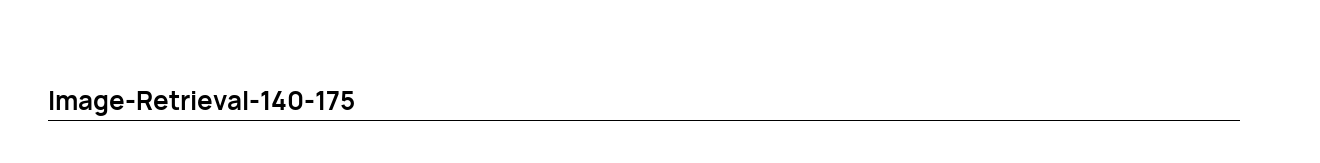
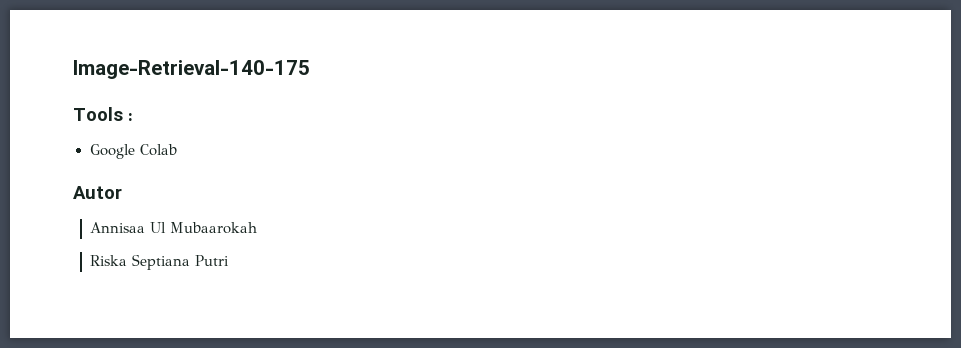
(355, 103) none -> [73,107,133,121] [89,144,177,159] [73,186,122,199] [90,222,258,234] [90,254,230,270] // Tools : // Google Colab // Autor // Annisaa Ul Mubaarokah // Riska Septiana Putri

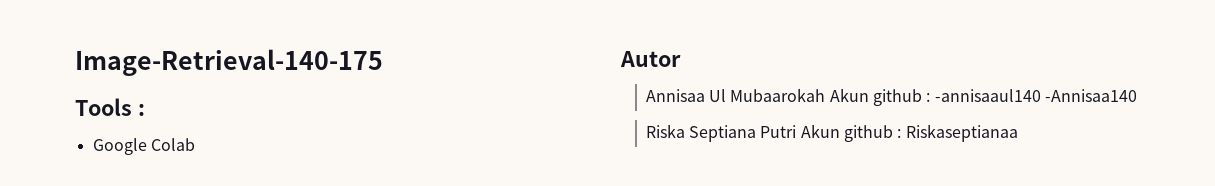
(258, 228) none -> [829,88,1137,106] Akun github : -annisaaul140 -Annisaa140
(230, 260) none -> [800,124,1018,142] Akun github : Riskaseptianaa

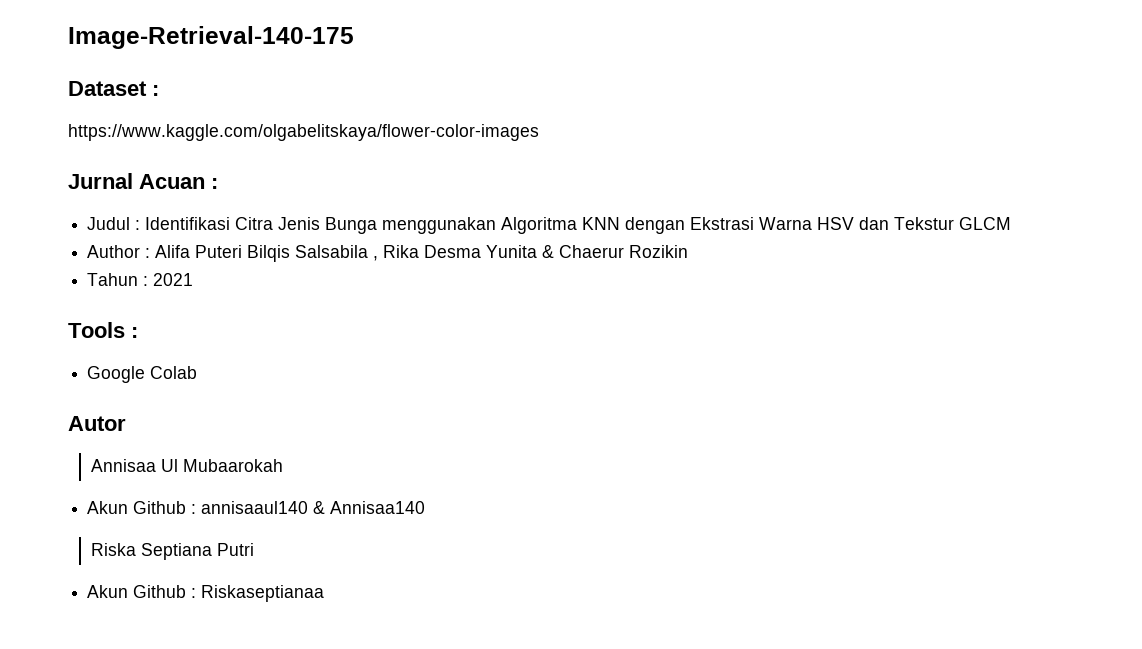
(383, 62) none -> [68,81,159,96] [68,124,539,141] [68,173,218,189] [87,217,1012,234] [87,245,689,262] [87,273,194,286] // Dataset : // https://www.kaggle.com/olgabelitskaya/flower-color-images // Jurnal Acuan : // Judul : Identifikasi Citra Jenis Bunga menggunakan Algoritma KNN dengan Ekstrasi Warna HSV dan Tekstur GLCM // Author : Alifa Puteri Bilqis Salsabila , Rika Desma Yunita & Chaerur Rozikin // Tahun : 2021
[829,88,1137,106] Akun github : -annisaaul140 -Annisaa140 -> [87,501,426,514] // Akun Github : annisaaul140 & Annisaa140
[800,124,894,142] Akun github -> [87,585,187,598] // Akun Github

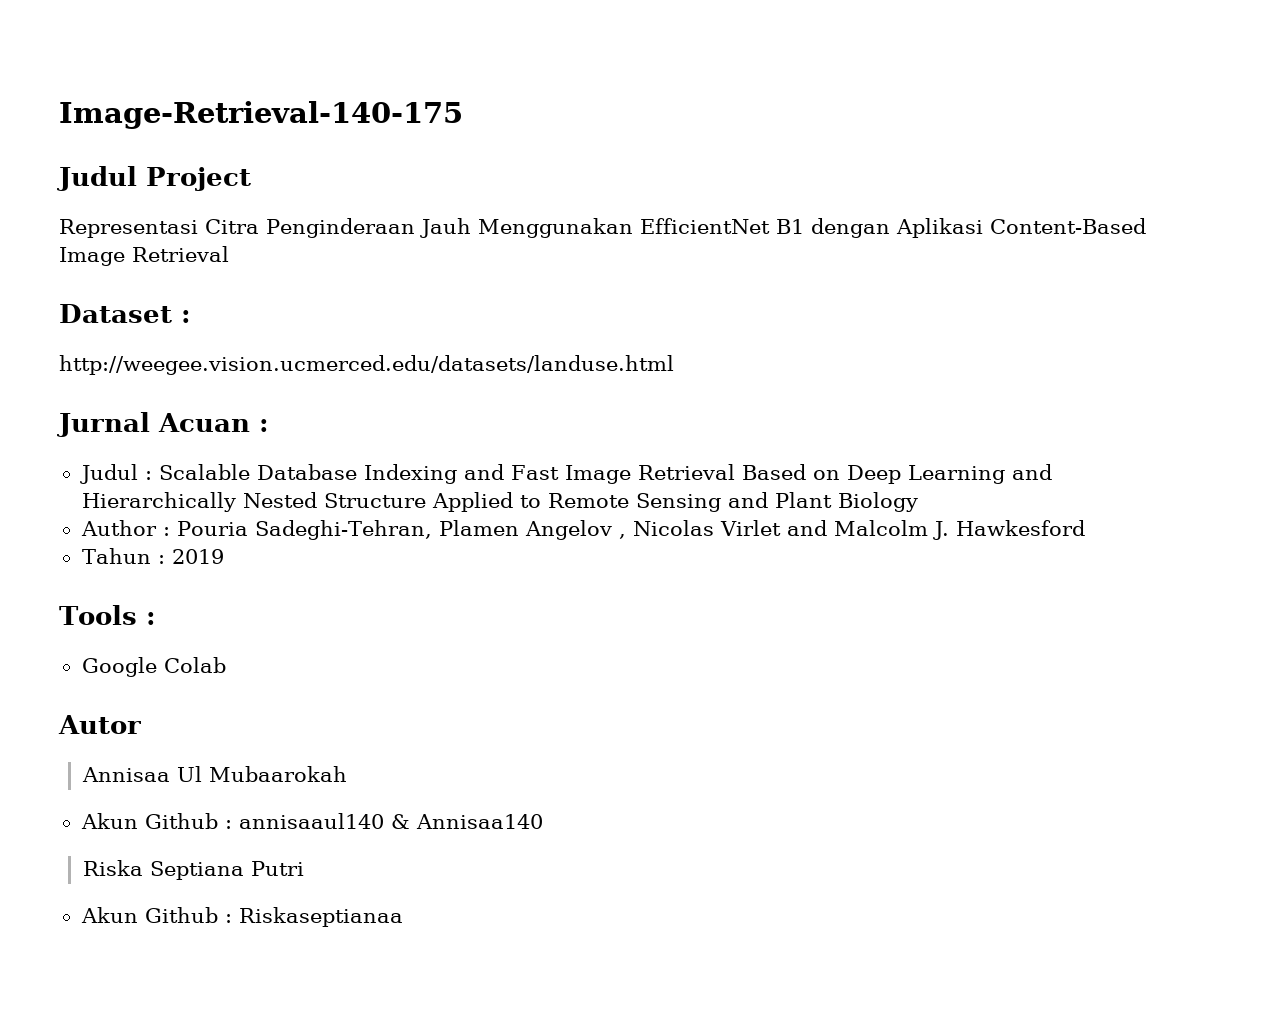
(354, 37) none -> [57,166,251,191] [59,218,1146,238] [59,246,229,266] // Judul Project // Representasi Citra Penginderaan Jauh Menggunakan EfficientNet B1 dengan Aplikasi Content-Based Image Retrieval
[68,124,539,141] https://www.kaggle.com/olgabelitskaya/flower-color-images -> [59,355,674,375] http://weegee.vision.ucmerced.edu/datasets/landuse.html
[145,217,1012,234] [87,245,689,262] Identifikasi Citra Jenis Bunga menggunakan Algoritma KNN dengan Ekstrasi Warna HSV dan Tekstur GLCM // Author : Alifa Puteri Bilqis Salsabila , Rika Desma Yunita & Chaerur Rozikin -> [158,464,1052,484] [81,492,918,512] [80,520,1086,540] Scalable Database Indexing and Fast Image Retrieval Based on Deep Learning and Hierarchically Nested Structure Applied to Remote Sensing and Plant Biology // Author : Pouria Sadeghi-Tehran, Plamen Angelov , Nicolas Virlet and Malcolm J. Hawkesford
[153,273,194,286] 2021 -> [171,549,224,564] 2019

